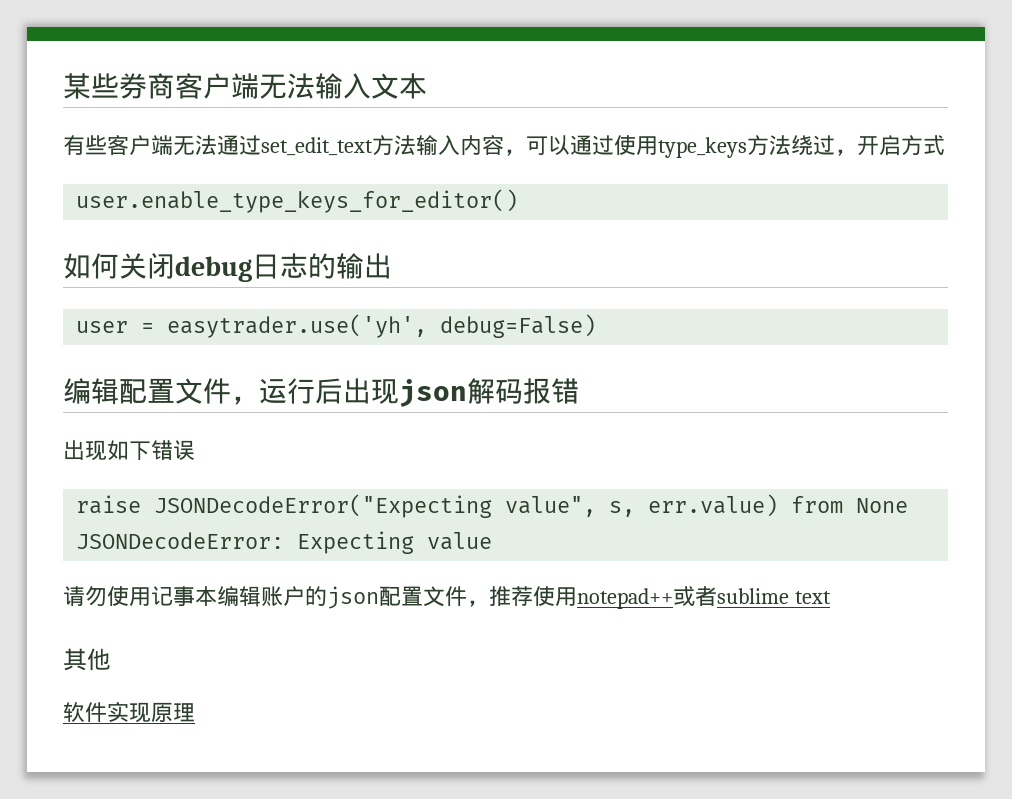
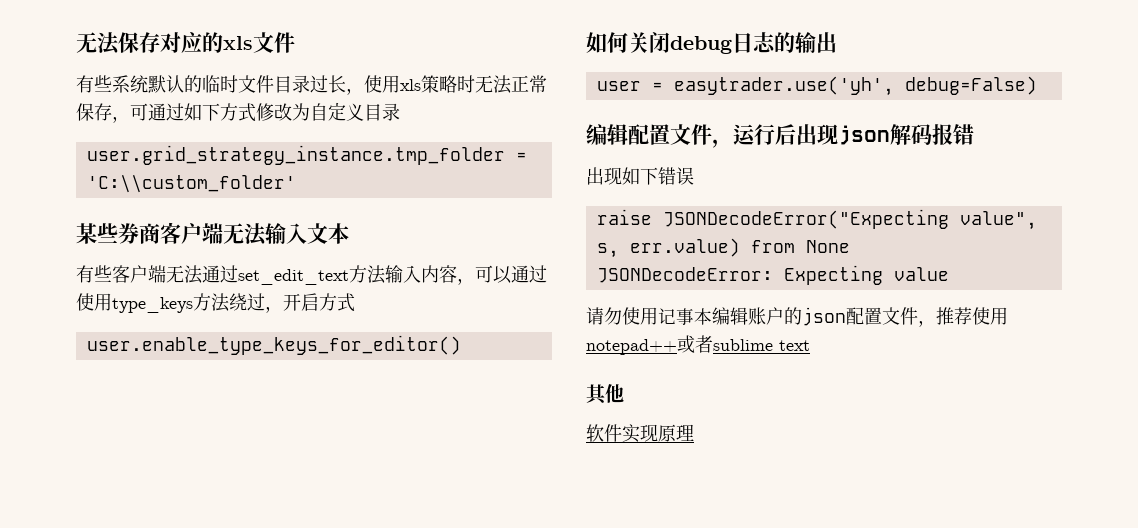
(63, 86) none -> [76,32,295,55] [76,75,547,95] [76,102,400,123] [86,145,527,165] [86,175,296,193] 无法保存对应的xls文件 // 有些系统默认的临时文件目录过长，使用xls策略时无法正常保存，可通过如下方式修改为自定义目录 // user.grid_strategy_instance.tmp_folder = 'C:\\custom_folder' //

